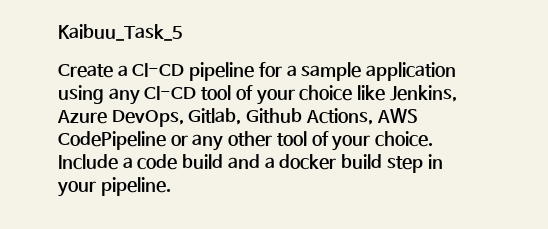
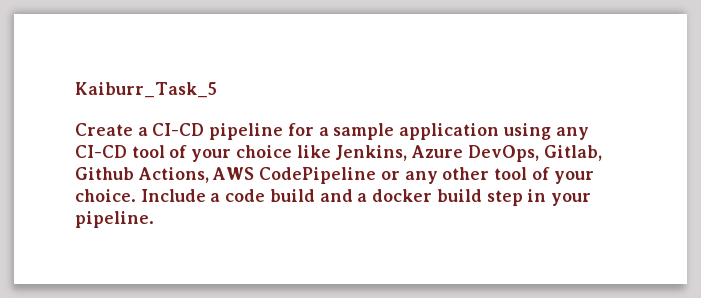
[58,24,183,41] Kaibuu_Task_5 -> [75,82,217,98] Kaiburr_Task_5

